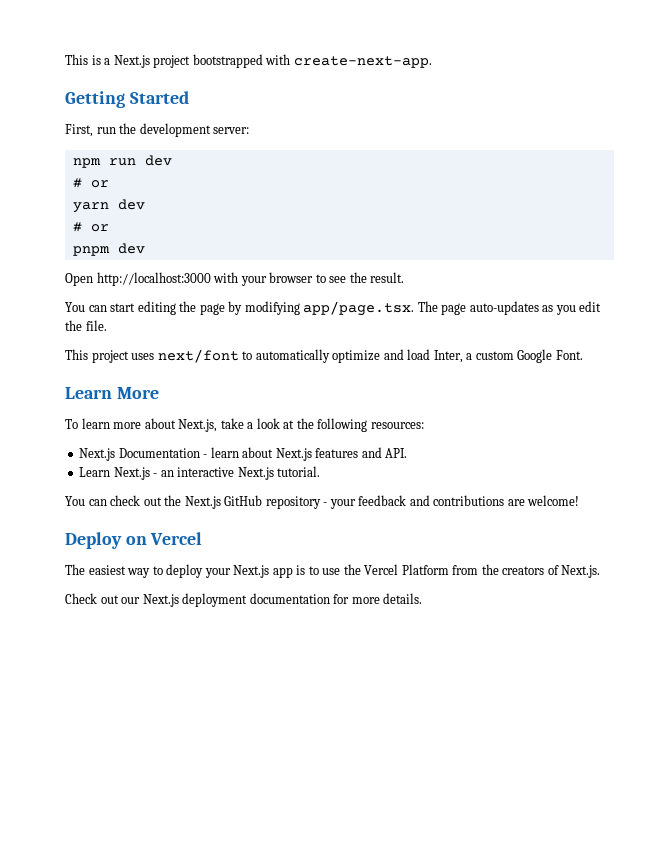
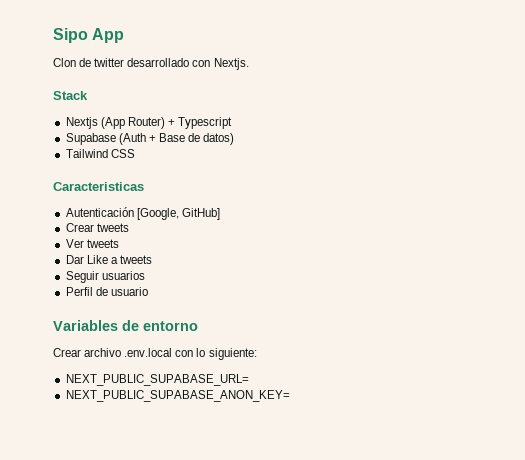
[65,54,432,68] [65,91,189,108] [65,123,250,137] [72,155,172,168] [72,178,109,188] [72,199,145,213] [72,222,109,232] [72,243,145,256] [65,272,405,286] [65,301,602,316] [65,320,107,331] [65,349,583,363] [65,387,159,399] [65,418,424,432] [79,447,408,461] [79,466,321,480] [65,495,580,509] [65,532,203,549] [65,564,601,578] [65,593,423,607] This is a Next.js project bootstrapped with create-next-app. // Getting Started // First, run the development server: // npm run dev // # or // yarn dev // # or // pnpm dev // Open http://localhost:3000 with your browser to see the result. // You can start editing the page by modifying app/page.tsx. The page auto-updates as you edit the file. // This project uses next/font to automatically optimize and load Inter, a custom Google Font. // Learn More // To learn more about Next.js, take a look at the following resources: // Next.js Documentation - learn about Next.js features and API. // Learn Next.js - an interactive Next.js tutorial. // You can check out the Next.js GitHub repository - your feedback and contributions are welcome! // Deploy on Vercel // The easiest way to deploy your Next.js app is to use the Vercel Platform from the creators of Next.js. // Check out our Next.js deployment documentation for more details. -> [53,28,125,43] [53,58,249,70] [53,91,88,100] [65,117,233,129] [65,133,235,145] [65,149,135,158] [53,182,144,191] [65,207,220,220] [65,223,129,232] [65,239,119,248] [65,255,152,264] [65,271,145,283] [65,287,148,296] [53,320,198,331] [53,348,257,360] [65,374,249,386] [65,390,290,402] Sipo App // Clon de twitter desarrollado con Nextjs. // Stack // Nextjs (App Router) + Typescript // Supabase (Auth + Base de datos) // Tailwind CSS // Caracteristicas // Autenticación [Google, GitHub] // Crear tweets // Ver tweets // Dar Like a tweets // Seguir usuarios // Perfil de usuario // Variables de entorno // Crear archivo .env.local con lo siguiente: // NEXT_PUBLIC_SUPABASE_URL= // NEXT_PUBLIC_SUPABASE_ANON_KEY=

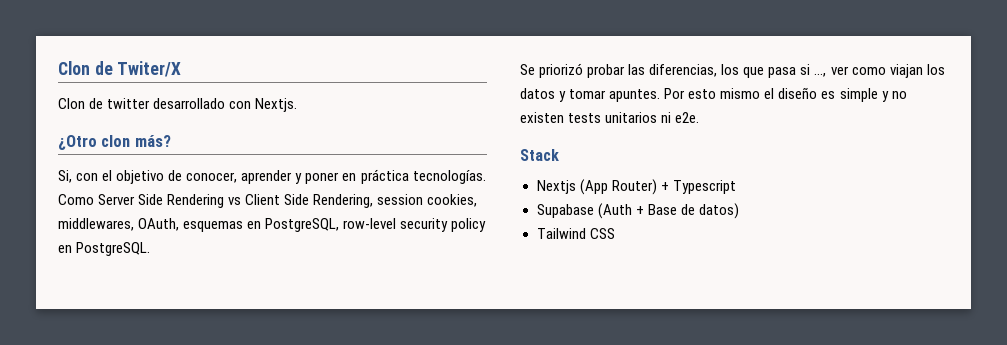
[53,28,125,43] Sipo App -> [58,61,182,77] Clon de Twiter/X
(249, 64) none -> [58,135,171,150] [58,169,486,184] [58,194,478,208] [58,218,487,232] [58,242,151,256] [520,63,945,78] [520,87,907,102] [520,112,700,123] // ¿Otro clon más? // Si, con el objetivo de conocer, aprender y poner en práctica tecnologías. Como Server Side Rendering vs Client Side Rendering, session cookies, middlewares, OAuth, esquemas en PostgreSQL, row-level security policy en PostgreSQL. // Se priorizó probar las diferencias, los que pasa si ..., ver como viajan los datos y tomar apuntes. Por esto mismo el diseño es simple y no existen tests unitarios ni e2e.
[53,182,144,191] [65,207,220,220] [65,223,129,232] [65,239,119,248] [65,255,152,264] [65,271,145,283] [65,287,148,296] [53,320,198,331] [53,348,257,360] [65,374,249,386] [65,390,290,402] // Caracteristicas // Autenticación [Google, GitHub] // Crear tweets // Ver tweets // Dar Like a tweets // Seguir usuarios // Perfil de usuario // Variables de entorno // Crear archivo .env.local con lo siguiente: // NEXT_PUBLIC_SUPABASE_URL= // NEXT_PUBLIC_SUPABASE_ANON_KEY= -> (615, 233) none

